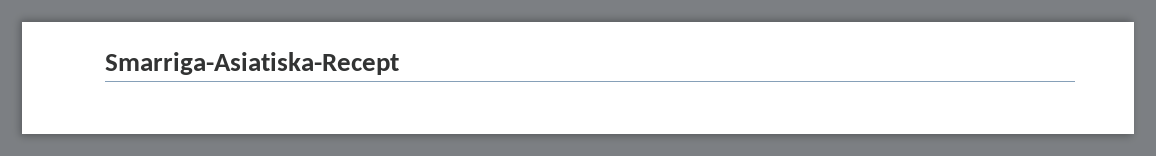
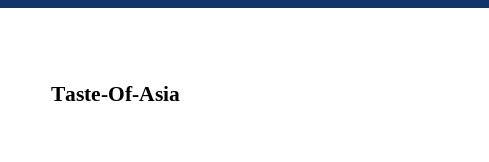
[105,52,399,75] Smarriga-Asiatiska-Recept -> [51,86,180,101] Taste-Of-Asia

